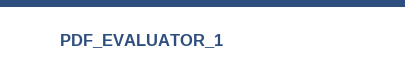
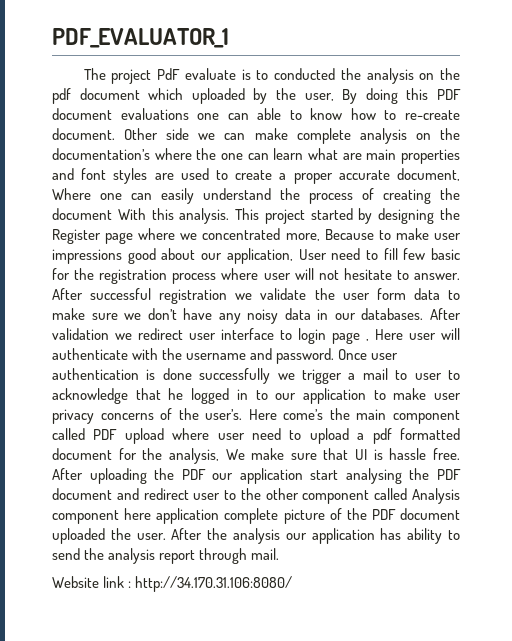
(223, 41) none -> [83,68,460,84] [52,88,462,104] [52,108,460,120] [52,128,460,144] [52,148,461,164] [52,168,460,184] [52,188,460,204] [52,208,460,224] [52,228,461,244] [52,248,460,264] [52,268,461,284] [52,288,460,304] [52,308,461,324] [52,328,460,344] [52,348,399,364] [52,368,460,384] [52,388,461,404] [52,408,460,424] [52,428,460,444] [52,448,460,464] [52,468,461,484] [52,488,460,504] [52,508,460,524] [52,528,461,544] [52,548,280,564] [52,576,293,592] // The project PdF evaluate is to conducted the analysis on the pdf document which uploaded by the user, By doing this PDF document evaluations one can able to know how to re-create document. Other side we can make complete analysis on the documentation’s where the one can learn what are main properties and font styles are used to create a proper accurate document, Where one can easily understand the process of creating the document With this analysis. This project started by designing the Register page where we concentrated more, Because to make user impressions good about our application, User need to fill few basic for the registration process where user will not hesitate to answer. After successful registration we validate the user form data to make sure we don’t have any noisy data in our databases. After validation we redirect user interface to login page , Here user will authenticate with the username and password. Once user authentication is done successfully we trigger a mail to user to acknowledge that he logged in to our application to make user privacy concerns of the user’s. Here come’s the main component called PDF upload where user need to upload a pdf formatted document for the analysis, We make sure that UI is hassle free. After uploading the PDF our application start analysing the PDF document and redirect user to the other component called Analysis component here application complete picture of the PDF document uploaded the user. After the analysis our application has ability to send the analysis report through mail. // Website link : http://34.170.31.106:8080/

